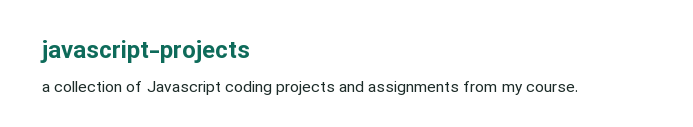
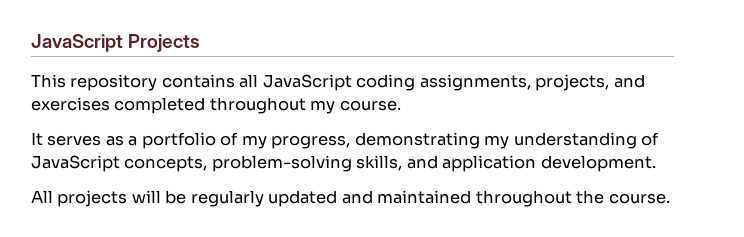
[40,40,250,63] [42,81,523,95] javascript-projects // a collection of Javascript coding projects and assignments from my -> [31,34,201,52] [31,74,645,91] [31,97,401,114] [31,132,660,149] [31,155,656,172] [31,190,605,207] JavaScript Projects // This repository contains all JavaScript coding assignments, projects, and exercises completed throughout my course. // It serves as a portfolio of my progress, demonstrating my understanding of JavaScript concepts, problem-solving skills, and application development. // All projects will be regularly updated and maintained throughout the

